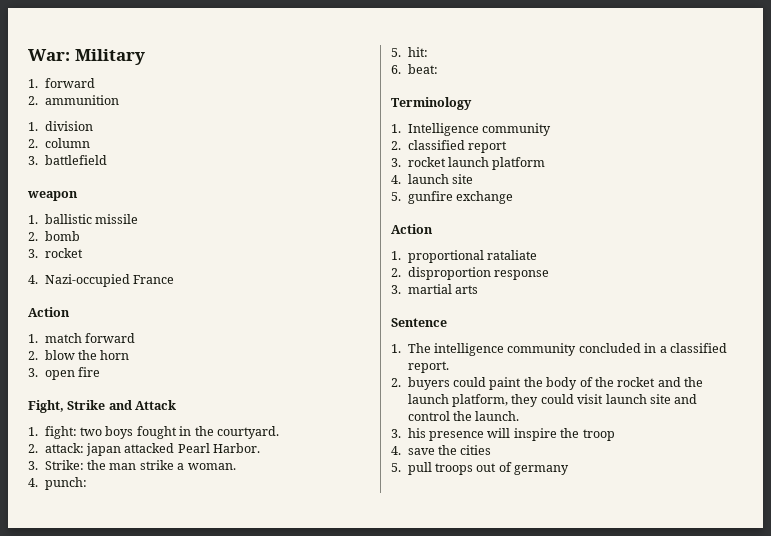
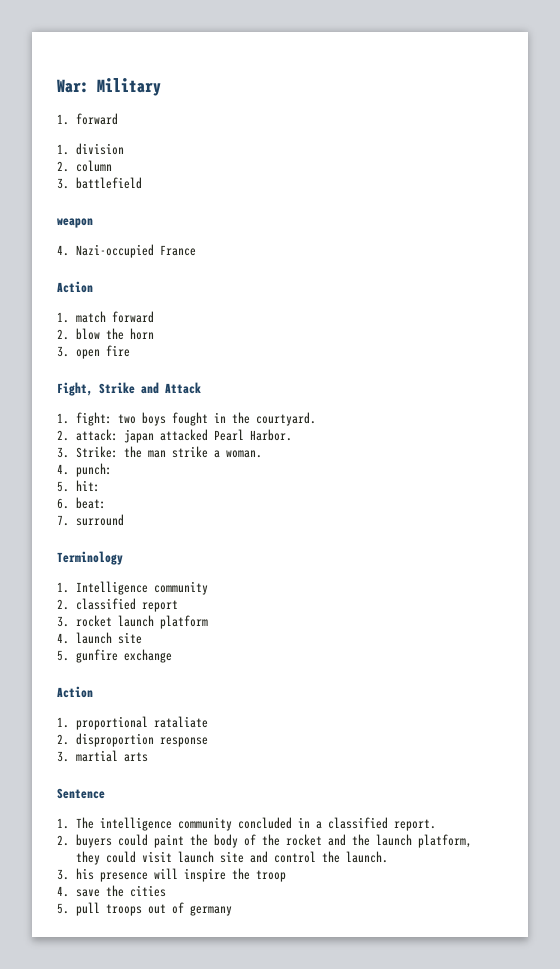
[28,95,119,105] // 2. ammunition -> (118, 119) none
[28,214,139,224] [28,231,80,241] [28,248,83,258] // 1. ballistic missile // 2. bomb // 3. rocket -> (93, 223) none
(438, 69) none -> [57,514,124,526] // 7. surround

